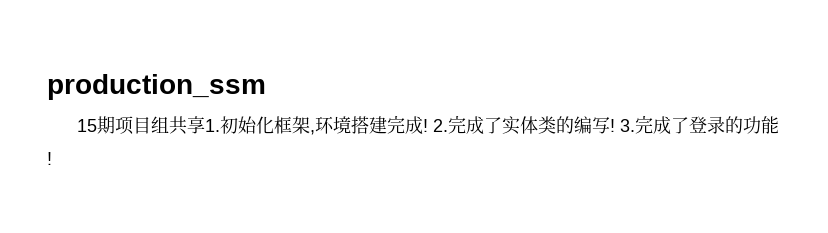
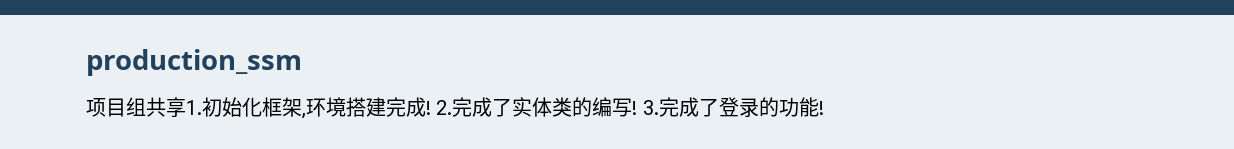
[76,116,115,134] 15期 -> (302, 62) none

